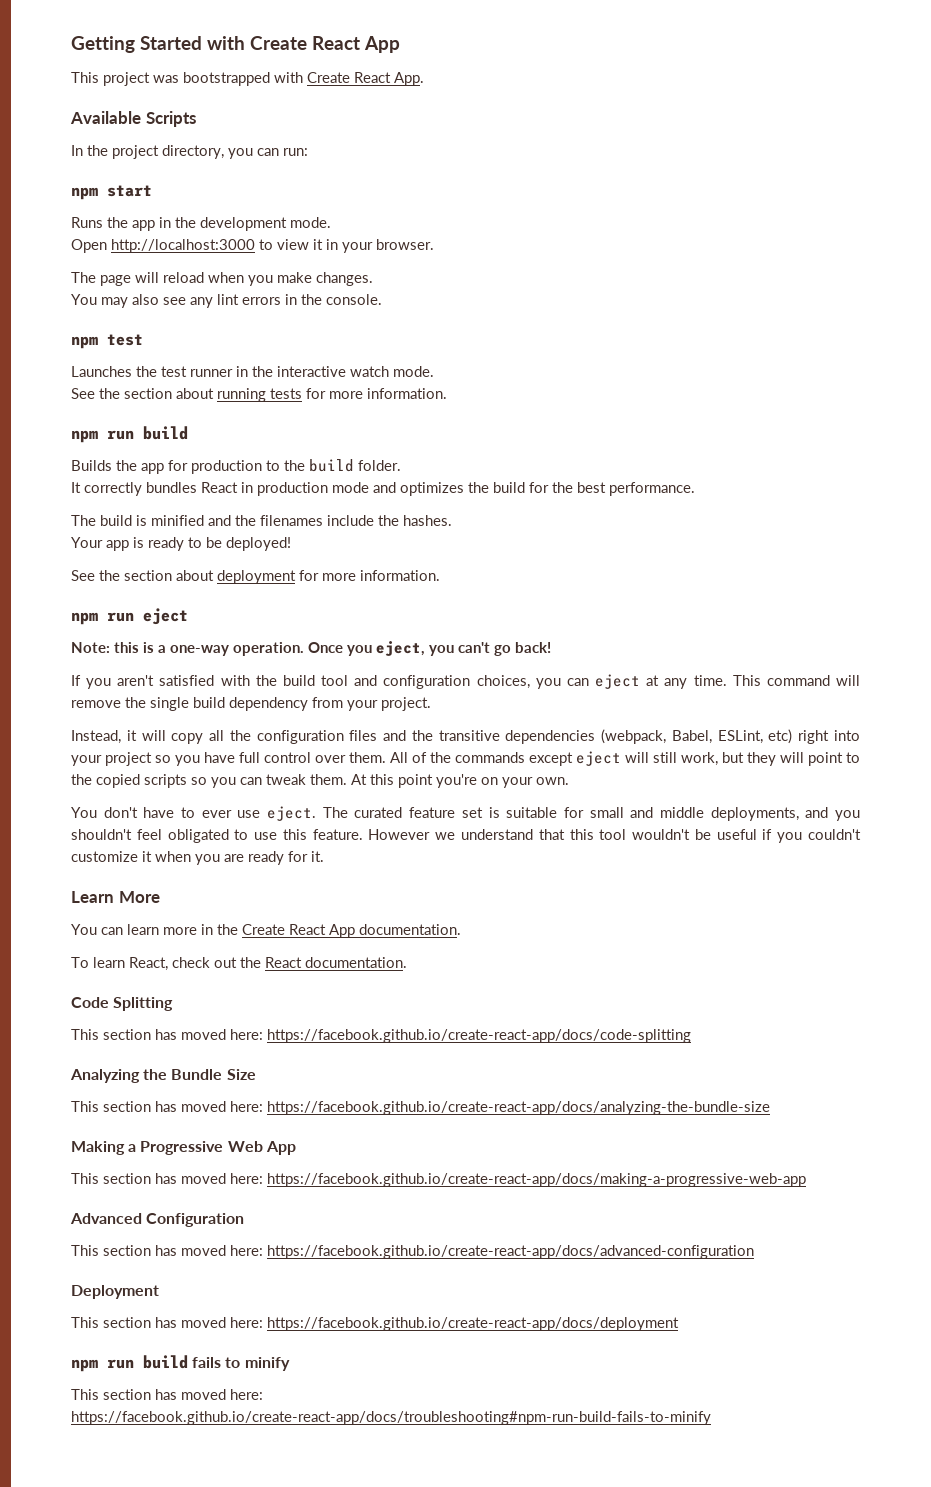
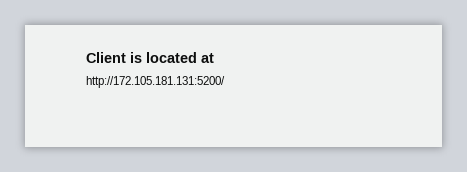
[71,36,400,53] [71,72,424,86] [70,111,196,127] [71,145,308,159] [71,185,152,200] [71,217,331,231] [71,239,434,253] [71,272,373,286] [71,294,382,308] [71,334,143,349] [71,366,434,377] [71,388,447,402] [71,426,188,443] [71,459,401,474] [71,482,695,496] [71,515,452,526] [71,537,291,551] [71,570,440,584] [71,608,188,625] [71,641,551,656] [71,674,860,689] [71,697,431,711] [71,729,860,744] [71,751,860,766] [71,774,569,788] [71,806,861,821] [71,829,862,843] [71,851,324,865] [71,891,160,903] [71,924,461,938] [71,957,407,971] [71,997,174,1011] [71,1029,691,1043] [70,1069,256,1083] [71,1101,770,1115] [71,1141,296,1155] [71,1173,806,1187] [70,1213,245,1227] [71,1245,754,1259] [71,1285,159,1299] [71,1317,679,1331] [71,1355,290,1372] [71,1389,263,1400] [71,1411,711,1425] Getting Started with Create React App // This project was bootstrapped with Create React App. // Available Scripts // In the project directory, you can run: // npm start // Runs the app in the development mode. // Open http://localhost:3000 to view it in your browser. // The page will reload when you make changes. // You may also see any lint errors in the console. // npm test // Launches the test runner in the interactive watch mode. // See the section about running tests for more information. // npm run build // Builds the app for production to the build folder. // It correctly bundles React in production mode and optimizes the build for the best performance. // The build is minified and the filenames include the hashes. // Your app is ready to be deployed! // See the section about deployment for more information. // npm run eject // Note: this is a one-way operation. Once you eject, you can't go back! // If you aren't satisfied with the build tool and configuration choices, you can eject at any time. This command will remove the single build dependency from your project. // Instead, it will copy all the configuration files and the transitive dependencies (webpack, Babel, ESLint, etc) right into your project so you have full control over them. All of the commands except eject will still work, but they will point to the copied scripts so you can tweak them. At this point you're on your own. // You don't have to ever use eject. The curated feature set is suitable for small and middle deployments, and you shouldn't feel obligated to use this feature. However we understand that this tool wouldn't be useful if you couldn't customize it when you are ready for it. // Learn More // You can learn more in the Create React App documentation. // To learn React, check out the React documentation. // Code Splitting // This section has moved here: https://facebook.github.io/create-react-app/docs/code-splitting // Analyzing the Bundle Size // This section has moved here: https://facebook.github.io/create-react-app/docs/analyzing-the-bundle-size // Making a Progressive Web App // This section has moved here: https://facebook.github.io/create-react-app/docs/making-a-progressive-web-app // Advanced Configuration // This section has moved here: https://facebook.github.io/create-react-app/docs/advanced-configuration // Deployment // This section has moved here: https://facebook.github.io/create-react-app/docs/deployment // npm run build fails to minify // This section has moved here: https://facebook.github.io/create-react-app/docs/troubleshooting#npm-run-build-fails-to-minify -> [86,52,214,63] [86,76,225,88] Client is located at // http://172.105.181.131:5200/

